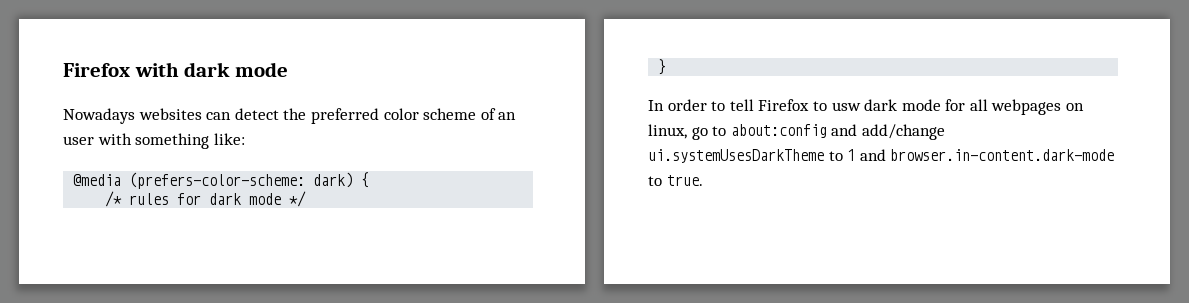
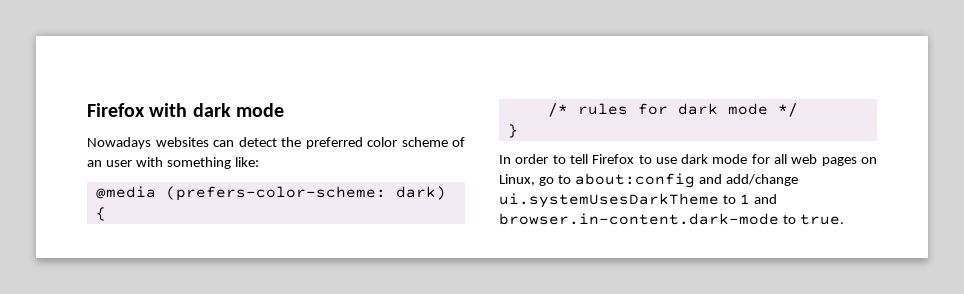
[831,102,861,111] usw -> [655,157,677,164] use
[991,99,1085,115] [648,124,687,139] webpages on linux, -> [791,154,878,166] [499,174,535,186] web pages on Linux,

